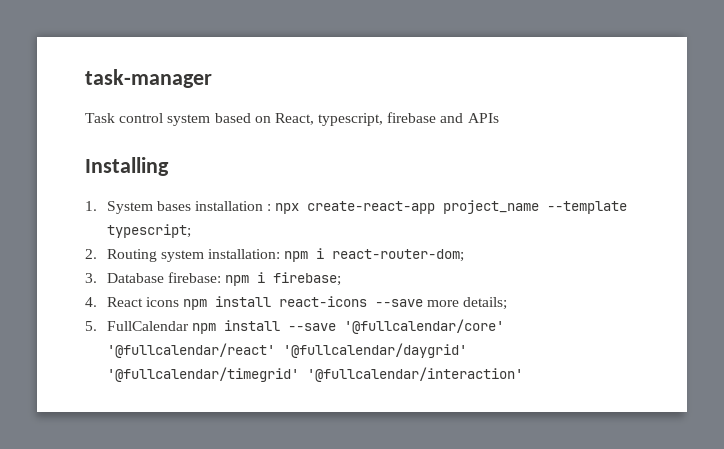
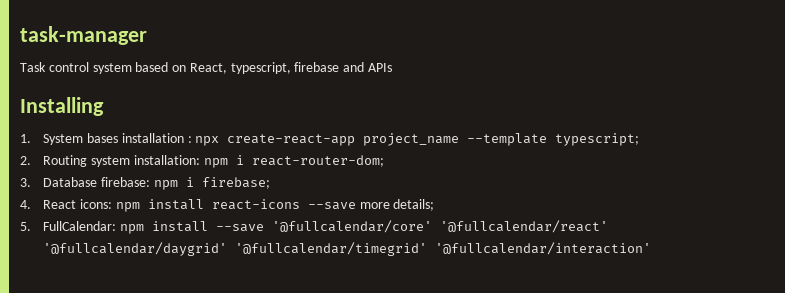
[145,297,179,307] icons -> [80,199,113,209] icons:
[106,321,189,331] FullCalendar -> [43,221,117,231] FullCalendar:

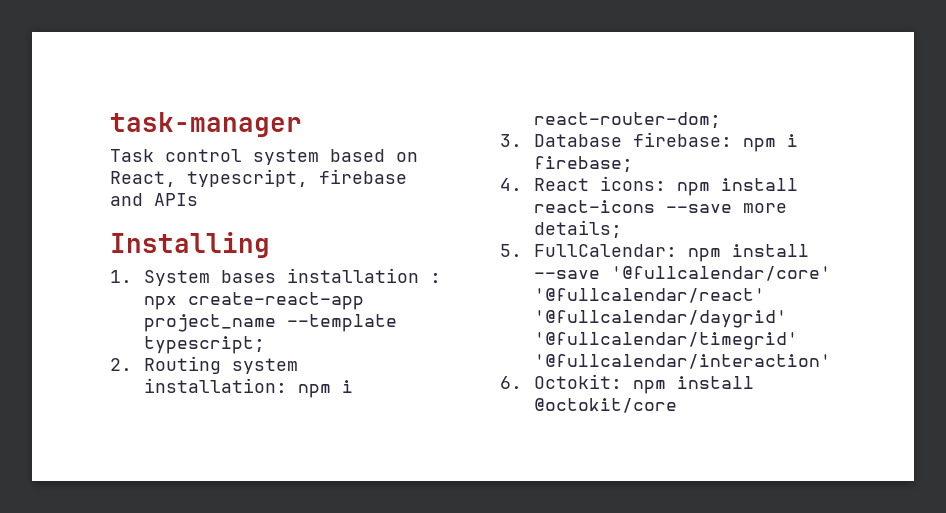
(652, 248) none -> [500,374,755,394] [534,398,678,413] // 6. Octokit: npm install @octokit/core

